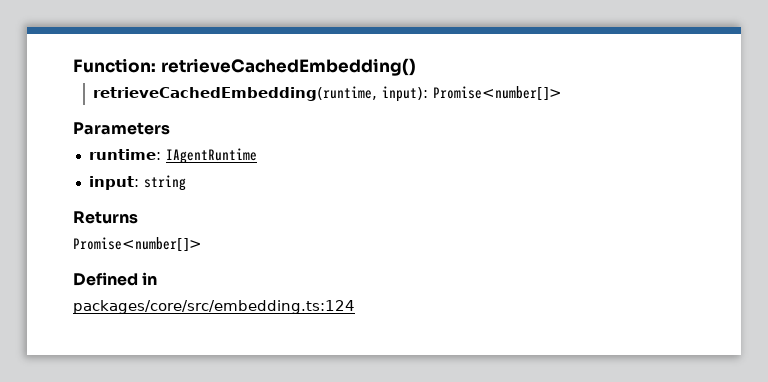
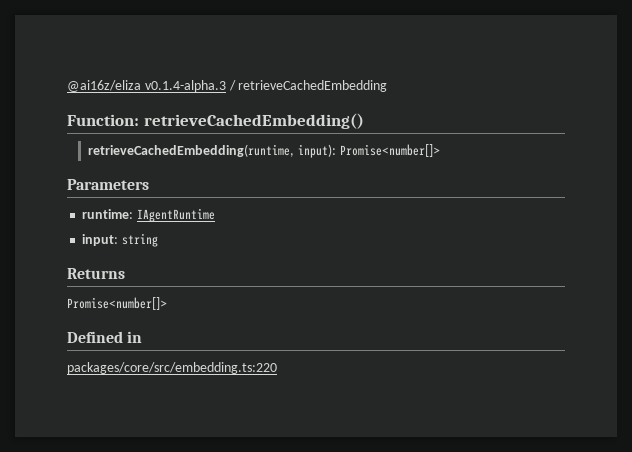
(73, 65) none -> [67,80,388,92] @ai16z/eliza v0.1.4-alpha.3 / retrieveCachedEmbedding //
[73,300,355,314] packages/core/src/embedding.ts:124 -> [67,362,277,374] packages/core/src/embedding.ts:220

